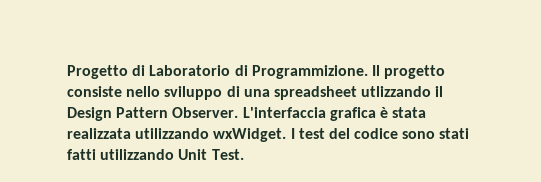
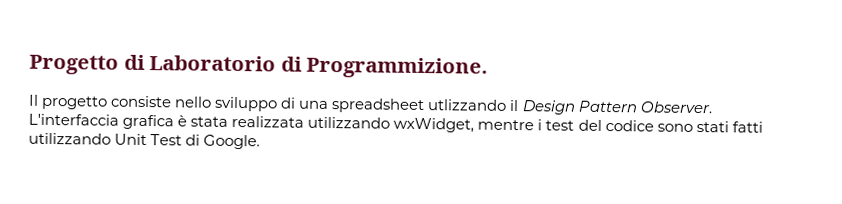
(368, 72) none -> (489, 67) //
[213,128,295,142] wxWidget. I -> [393,117,543,133] wxWidget, mentre i
[211,149,244,160] Test. -> [150,134,261,150] Test di Google.

